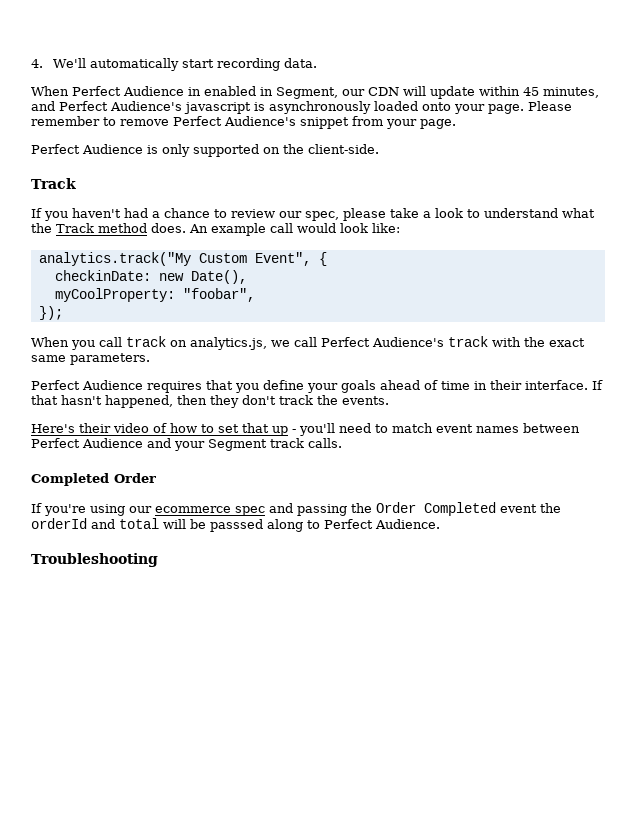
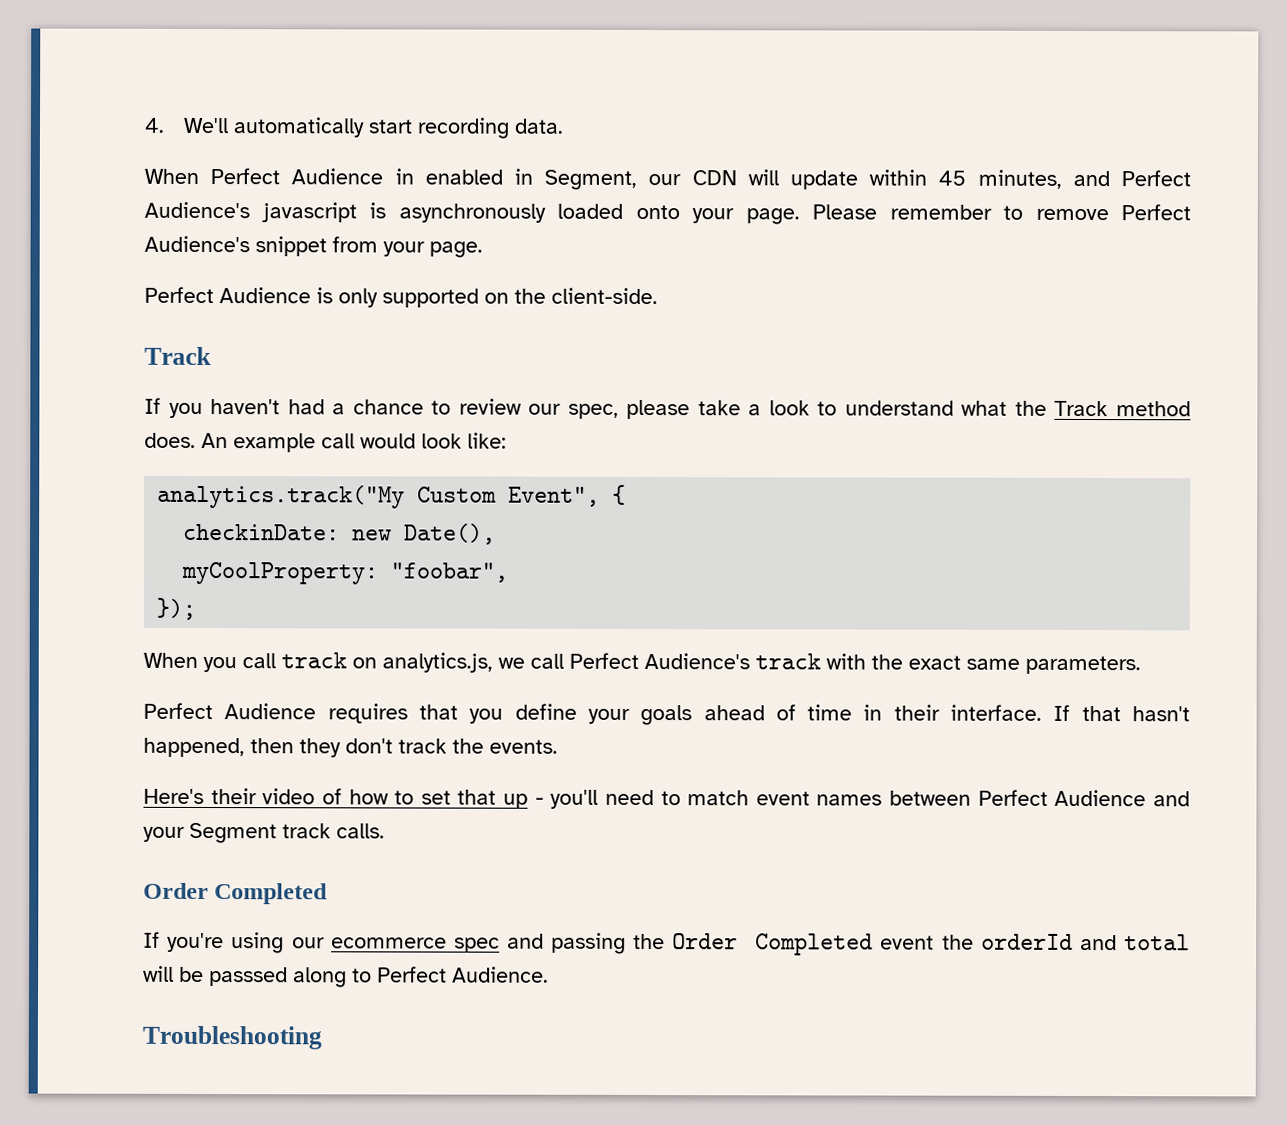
[31,473,156,486] Completed Order -> [143,882,329,905] Order Completed

